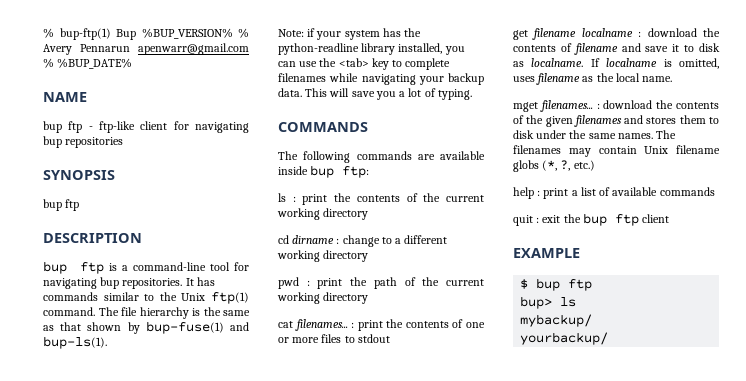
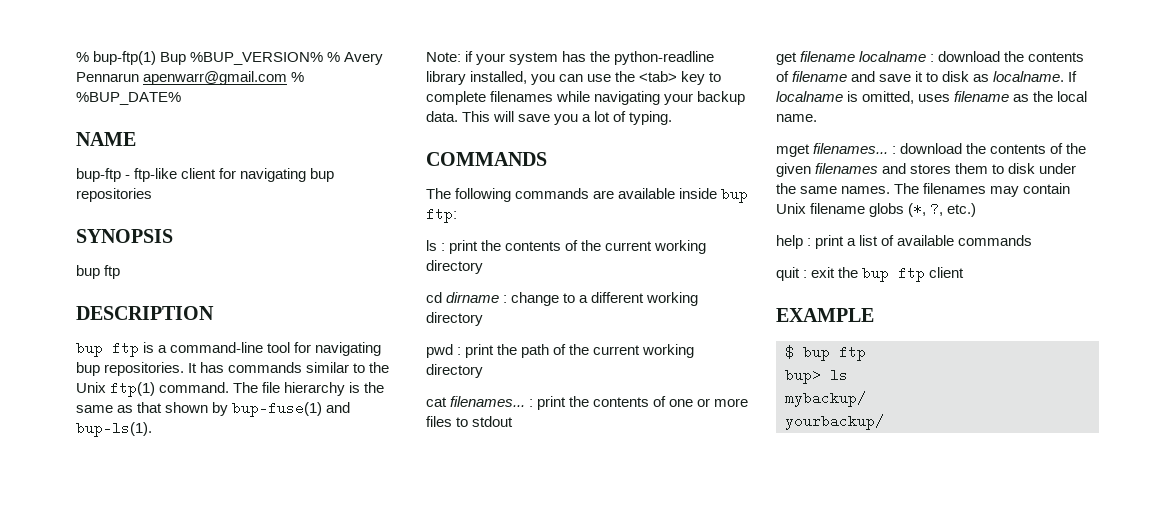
[43,121,83,133] bup ftp -> [76,168,121,182] bup-ftp

